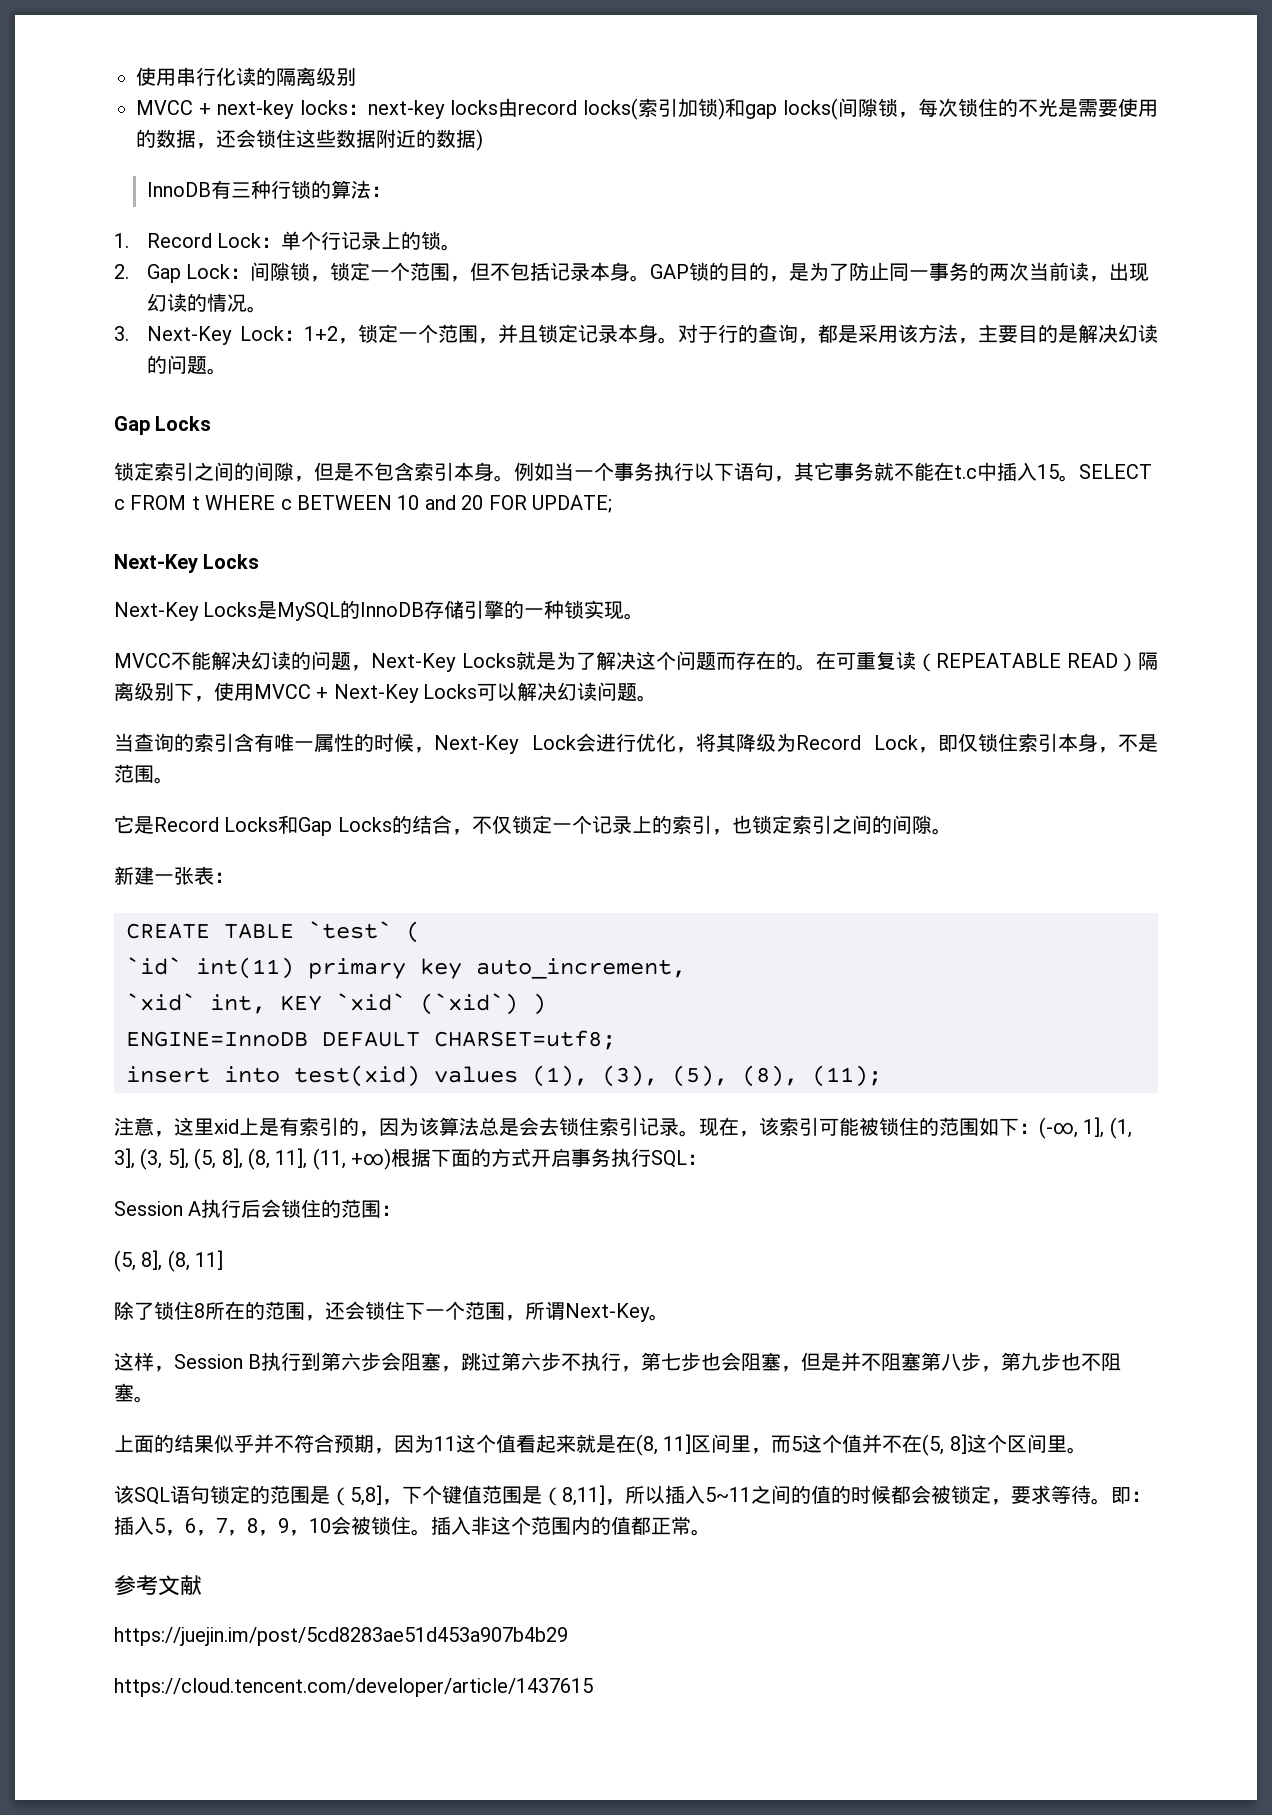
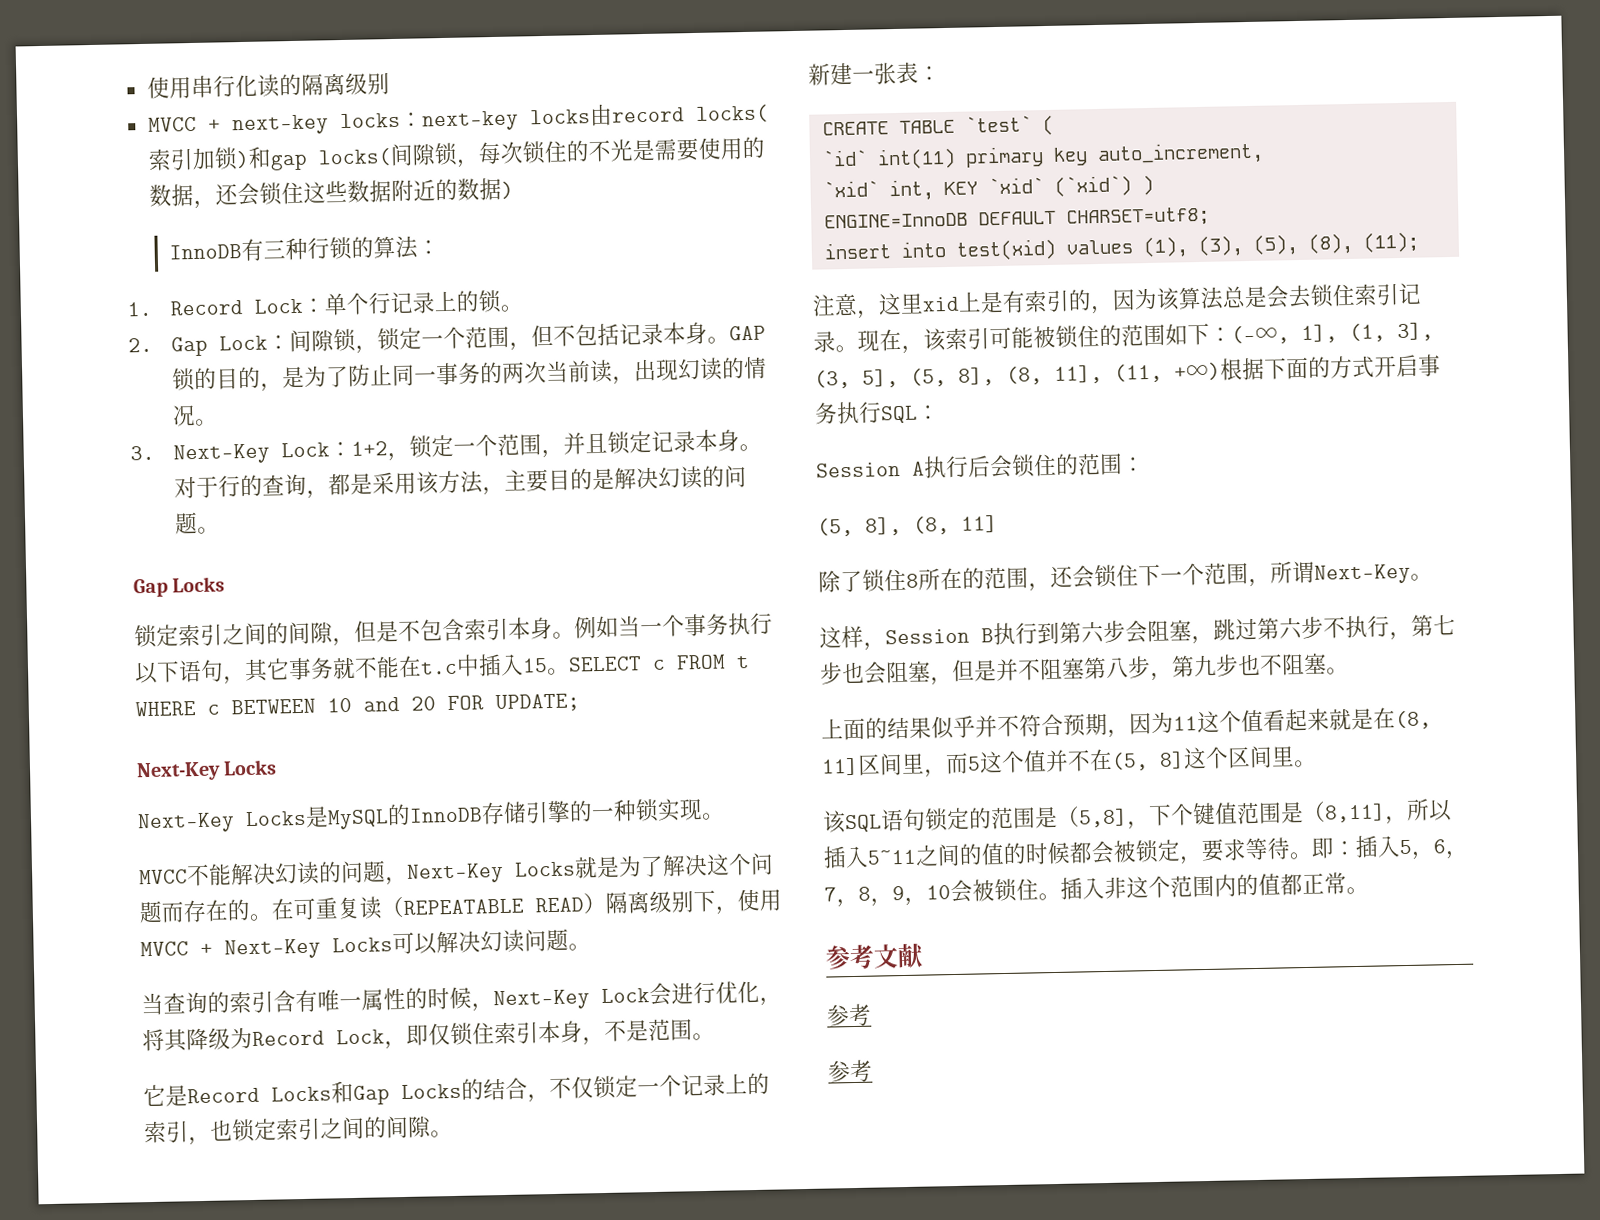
[114,1627,568,1646] [114,1678,593,1697] https://juejin.im/post/5cd8283ae51d453a907b4b29 // https://cloud.tencent.com/developer/article/1437615 -> [826,1003,872,1027] [827,1059,873,1083] 参考 // 参考

